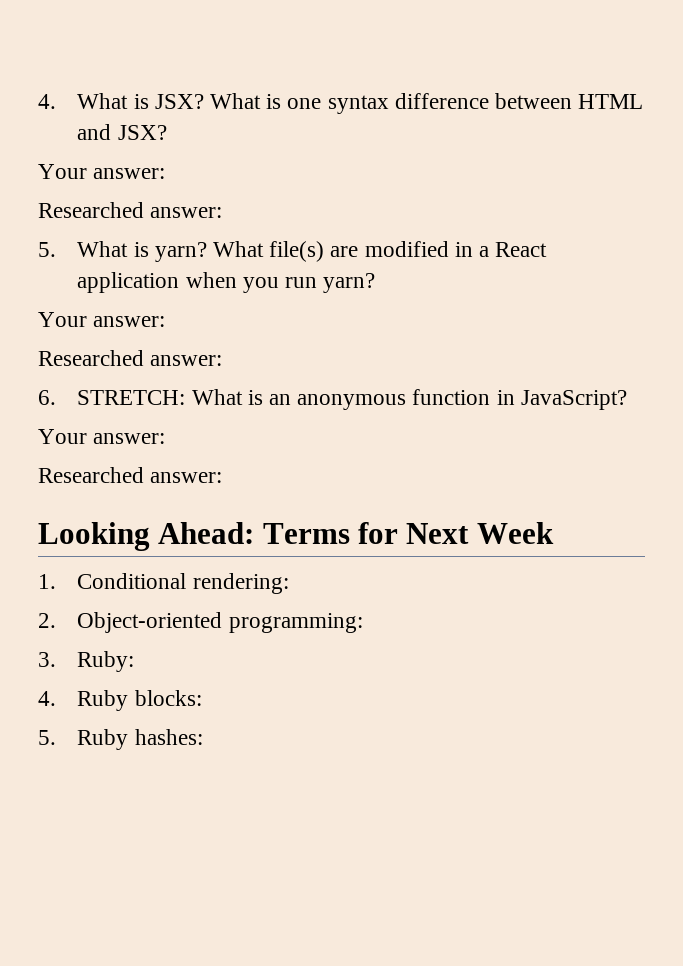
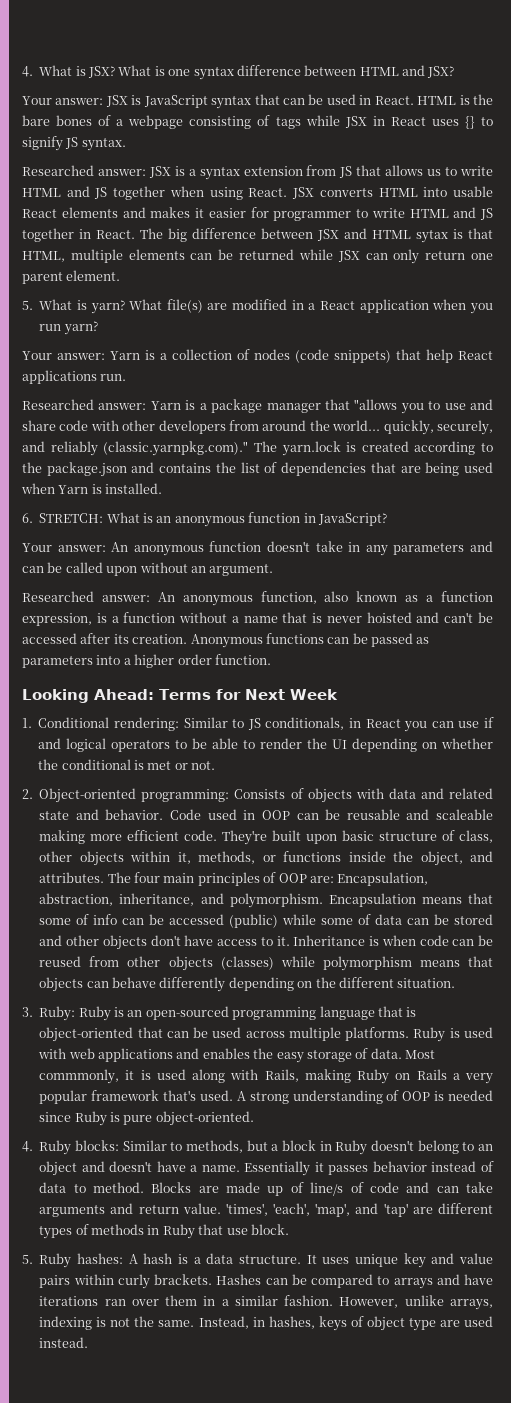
[38,202,223,218] // Researched answer: -> [105,94,494,109] [22,115,493,129] [22,136,126,151] [22,165,493,180] [22,186,494,200] [22,207,493,221] [22,228,493,243] [22,249,493,264] [22,270,121,284] JSX is JavaScript syntax that can be used in React. HTML is the bare bones of a webpage consisting of tags while JSX in React uses {} to signify JS syntax. // Researched answer: JSX is a syntax extension from JS that allows us to write HTML and JS together when using React. JSX converts HTML into usable React elements and makes it easier for programmer to write HTML and JS together in React. The big difference between JSX and HTML sytax is that HTML, multiple elements can be returned while JSX can only return one parent element.
[38,350,223,366] // Researched answer: -> [110,349,493,363] [22,370,127,384] [22,399,494,414] [22,420,493,435] [22,441,493,456] [22,462,494,477] [21,483,163,494] Yarn is a collection of nodes (code snippets) that help React applications run. // Researched answer: Yarn is a package manager that "allows you to use and share code with other developers from around the world... quickly, securely, and reliably (classic.yarnpkg.com)." The yarn.lock is created according to the package.json and contains the list of dependencies that are being used when Yarn is installed.
[38,467,223,483] // Researched answer: -> [111,541,494,556] [22,562,274,576] [22,591,494,606] [22,612,494,626] [22,633,430,648] [22,654,271,668] An anonymous function doesn't take in any parameters and can be called upon without an argument. // Researched answer: An anonymous function, also known as a function expression, is a function without a name that is never hoisted and can't be accessed after its creation. Anonymous functions can be passed as parameters into a higher order function.
[38,612,363,633] [38,651,135,672] [38,690,202,711] [38,729,203,750] // 2. Object-oriented programming: // 3. Ruby: // 4. Ruby blocks: // 5. Ruby hashes: -> [183,717,494,732] [38,738,494,752] [38,759,216,770] [22,788,493,803] [39,809,494,820] [39,830,494,845] [39,851,494,866] [39,872,429,886] [39,893,493,908] [39,914,493,928] [39,935,493,950] [39,956,493,971] [39,977,456,992] [22,1006,417,1021] [39,1027,493,1042] [38,1048,435,1063] [39,1069,494,1084] [39,1090,493,1104] [39,1111,254,1126] [22,1140,493,1155] [39,1161,494,1176] [39,1182,494,1196] [39,1203,494,1217] [39,1224,289,1239] [22,1253,493,1268] [39,1274,493,1289] [39,1295,493,1310] [39,1316,494,1331] [39,1337,89,1348] Similar to JS conditionals, in React you can use if and logical operators to be able to render the UI depending on whether the conditional is met or not. // 2. Object-oriented programming: Consists of objects with data and related state and behavior. Code used in OOP can be reusable and scaleable making more efficient code. They're built upon basic structure of class, other objects within it, methods, or functions inside the object, and attributes. The four main principles of OOP are: Encapsulation, abstraction, inheritance, and polymorphism. Encapsulation means that some of info can be accessed (public) while some of data can be stored and other objects don't have access to it. Inheritance is when code can be reused from other objects (classes) while polymorphism means that objects can behave differently depending on the different situation. // 3. Ruby: Ruby is an open-sourced programming language that is object-oriented that can be used across multiple platforms. Ruby is used with web applications and enables the easy storage of data. Most commmonly, it is used along with Rails, making Ruby on Rails a very popular framework that's used. A strong understanding of OOP is needed since Ruby is pure object-oriented. // 4. Ruby blocks: Similar to methods, but a block in Ruby doesn't belong to an object and doesn't have a name. Essentially it passes behavior instead of data to method. Blocks are made up of line/s of code and can take arguments and return value. 'times', 'each', 'map', and 'tap' are different types of methods in Ruby that use block. // 5. Ruby hashes: A hash is a data structure. It uses unique key and value pairs within curly brackets. Hashes can be compared to arrays and have iterations ran over them in a similar fashion. However, unlike arrays, indexing is not the same. Instead, in hashes, keys of object type are used instead.

